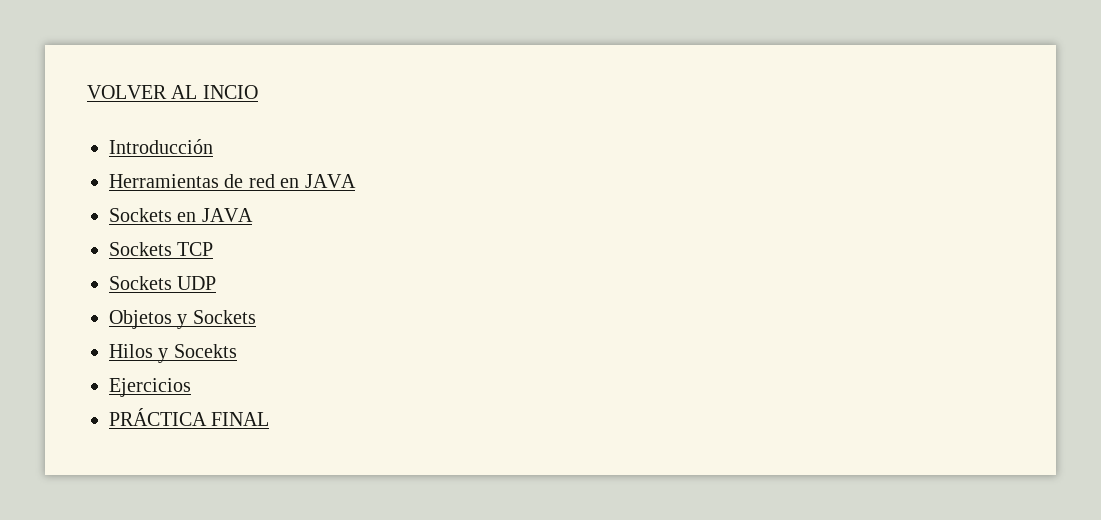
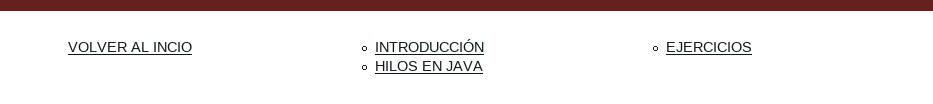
[109,139,213,154] [109,174,356,188] [109,208,253,222] [109,242,214,256] [109,276,217,290] [109,310,256,329] [109,344,237,363] [109,378,191,397] [109,408,270,426] Introducción // Herramientas de red en JAVA // Sockets en JAVA // Sockets TCP // Sockets UDP // Objetos y Sockets // Hilos y Socekts // Ejercicios // PRÁCTICA FINAL -> [374,39,484,52] [374,61,483,71] [665,42,752,52] INTRODUCCIÓN // HILOS EN JAVA // EJERCICIOS

